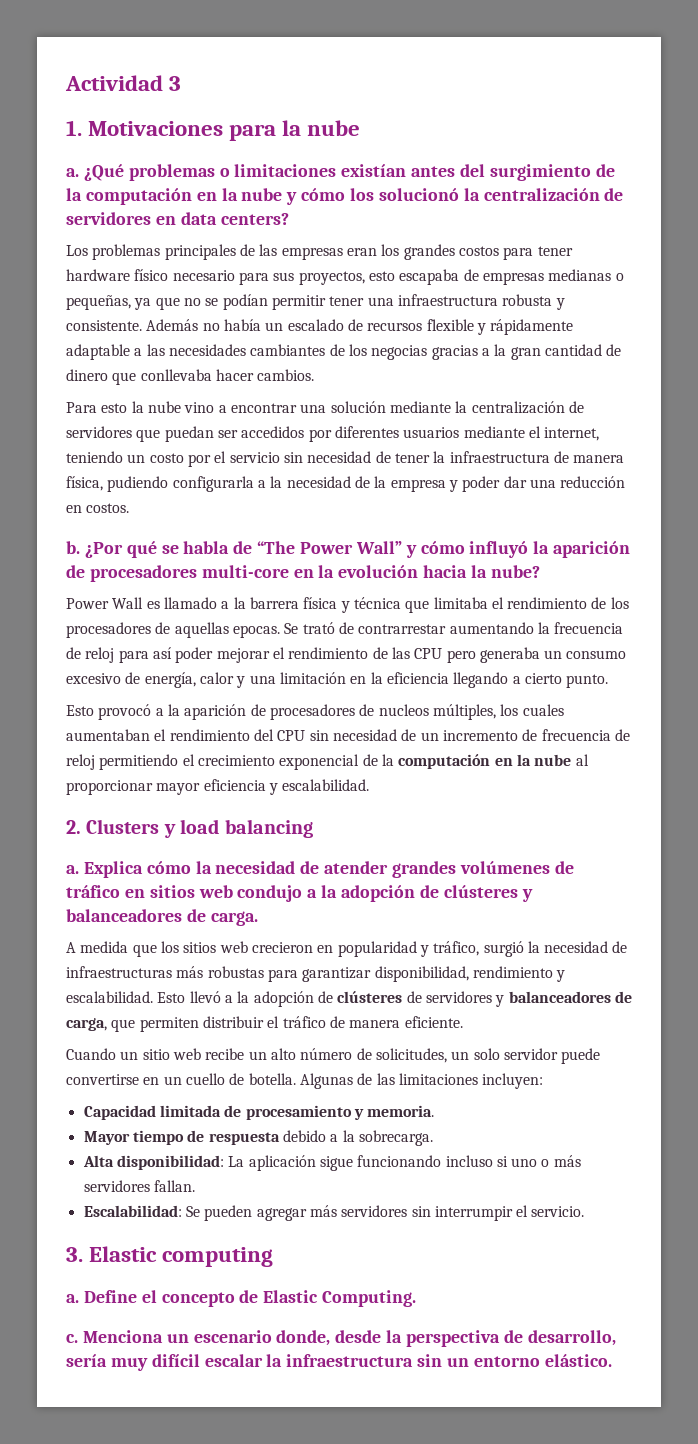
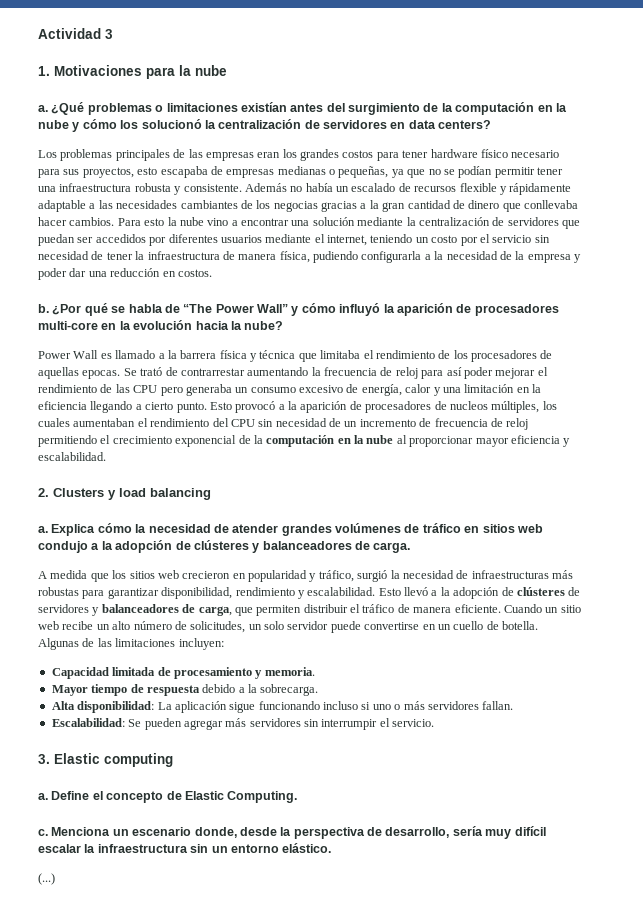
(315, 375) // -> (115, 221) none
(609, 681) // -> (207, 407) none
(463, 1022) // -> (501, 608) none
(612, 1360) none -> [38,873,55,885] // (...)

